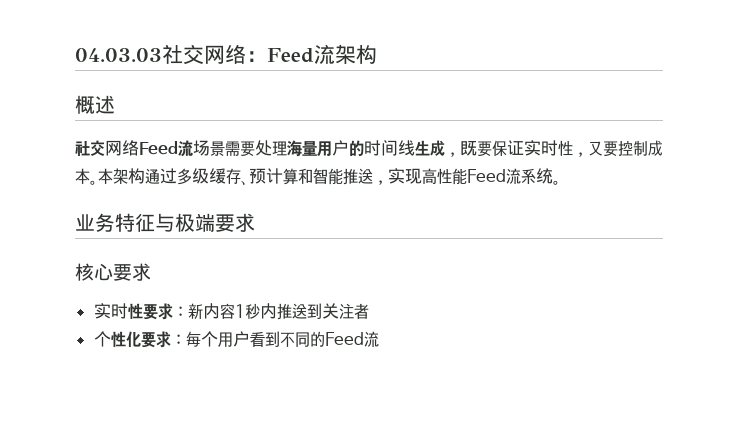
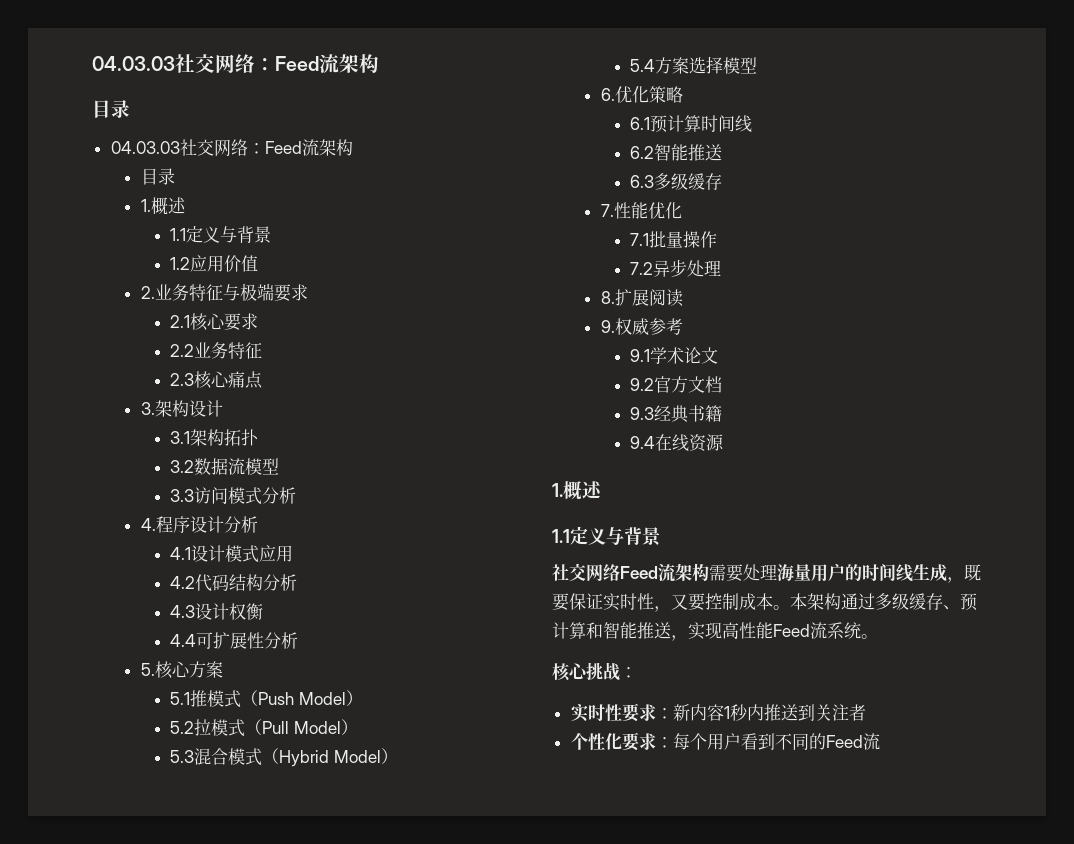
[75,44,377,65] [75,95,115,114] 04.03.03社交网络：Feed流架构 // 概述 -> [92,54,379,73] [92,100,130,118] [110,139,353,157] [140,168,175,185] [140,197,186,215] [170,226,272,244] [170,255,259,272] [140,283,308,302] [170,313,259,331] [170,342,263,360] [170,371,264,389] [140,400,223,417] [170,429,259,446] [170,458,280,475] [170,487,297,505] [140,516,258,533] [170,545,294,563] [170,574,298,592] [170,603,264,620] [170,632,299,649] [140,661,223,679] [170,690,363,708] [170,719,358,737] [170,748,398,767] [630,56,758,74] [600,86,683,103] [630,115,753,133] [630,144,723,161] [630,173,723,190] [600,202,682,219] [630,231,718,248] [630,259,722,277] [600,289,683,307] [600,318,683,336] [630,347,719,364] [630,376,723,393] [630,405,723,423] [630,434,725,452] [552,481,602,500] [552,526,661,546] 04.03.03社交网络：Feed流架构 // 目录 // 04.03.03社交网络：Feed流架构 // 目录 // 1.概述 // 1.1定义与背景 // 1.2应用价值 // 2.业务特征与极端要求 // 2.1核心要求 // 2.2业务特征 // 2.3核心痛点 // 3.架构设计 // 3.1架构拓扑 // 3.2数据流模型 // 3.3访问模式分析 // 4.程序设计分析 // 4.1设计模式应用 // 4.2代码结构分析 // 4.3设计权衡 // 4.4可扩展性分析 // 5.核心方案 // 5.1推模式（Push Model） // 5.2拉模式（Pull Model） // 5.3混合模式（Hybrid Model） // 5.4方案选择模型 // 6.优化策略 // 6.1预计算时间线 // 6.2智能推送 // 6.3多级缓存 // 7.性能优化 // 7.1批量操作 // 7.2异步处理 // 8.扩展阅读 // 9.权威参考 // 9.1学术论文 // 9.2官方文档 // 9.3经典书籍 // 9.4在线资源 // 1.概述 // 1.1定义与背景
[193,140,225,156] 场景 -> [675,563,709,581] 架构
[75,213,255,232] [75,263,151,281] // 业务特征与极端要求 // 核心要求 -> [552,662,637,681] // 核心挑战：

